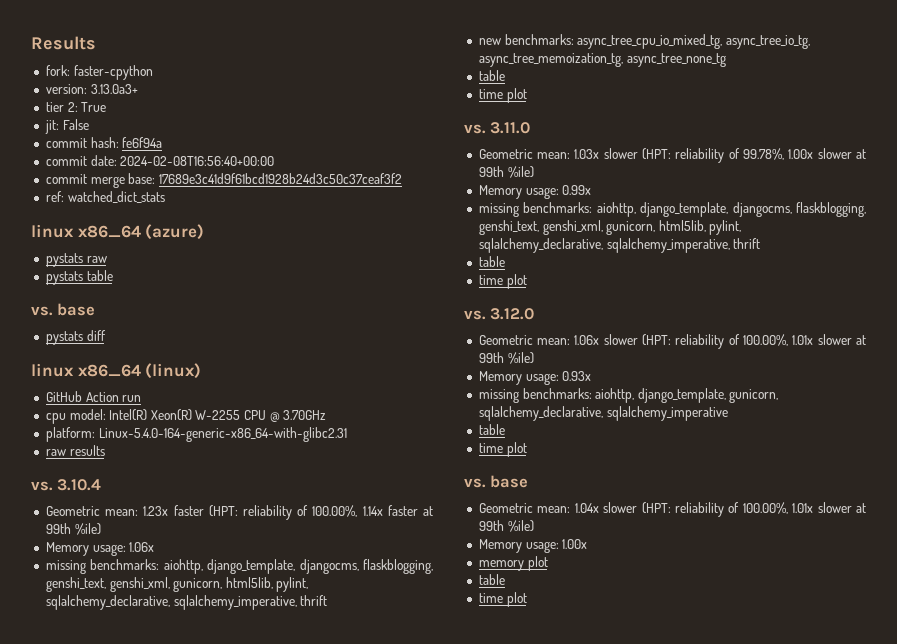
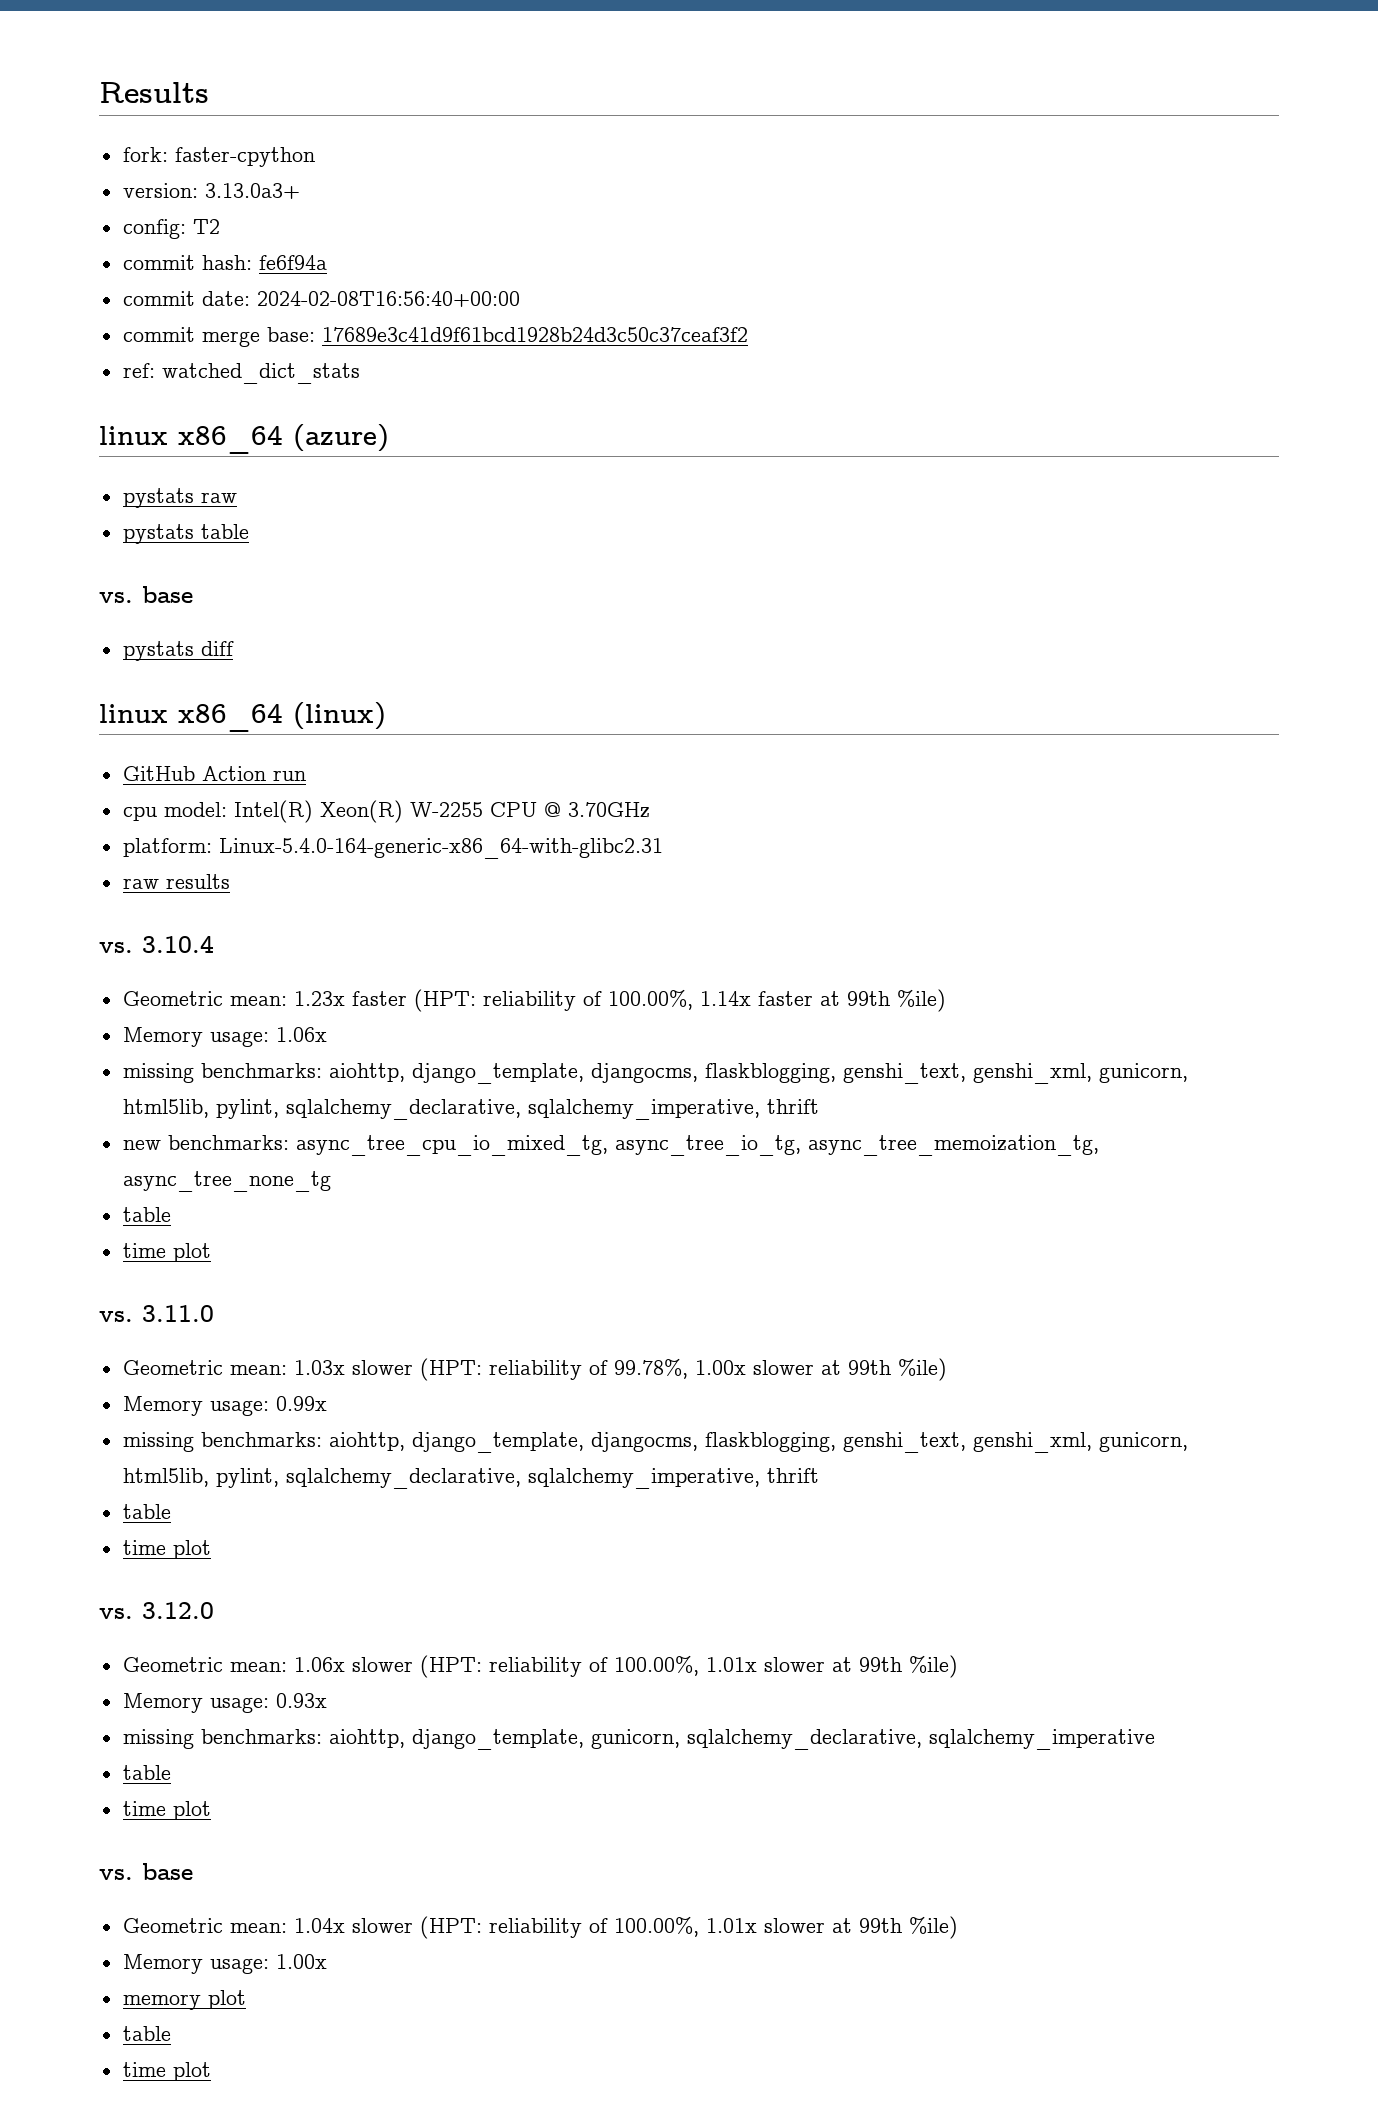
[45,102,107,112] [44,119,90,134] tier 2: True // jit: False -> [122,219,220,239] config: T2

